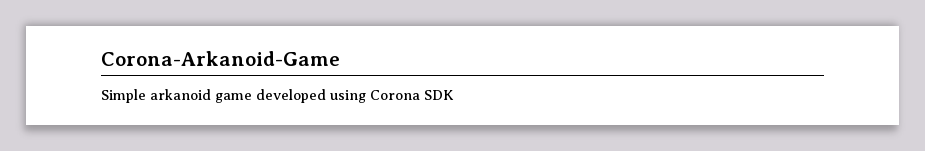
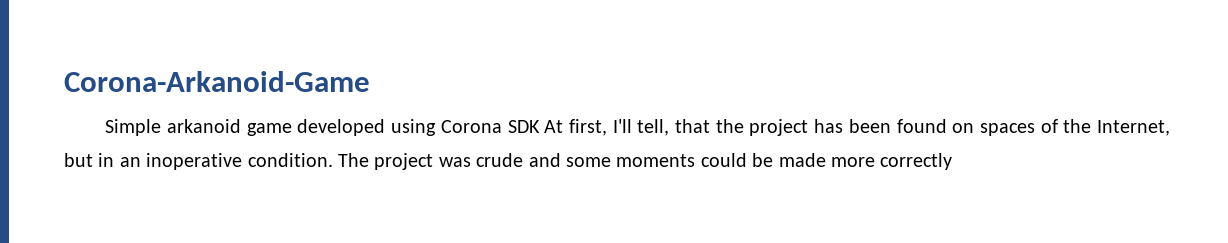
(454, 95) none -> [544,119,1171,136] [64,153,953,170] At first, I'll tell, that the project has been found on spaces of the Internet, but in an inoperative condition. The project was crude and some moments could be made more correctly

